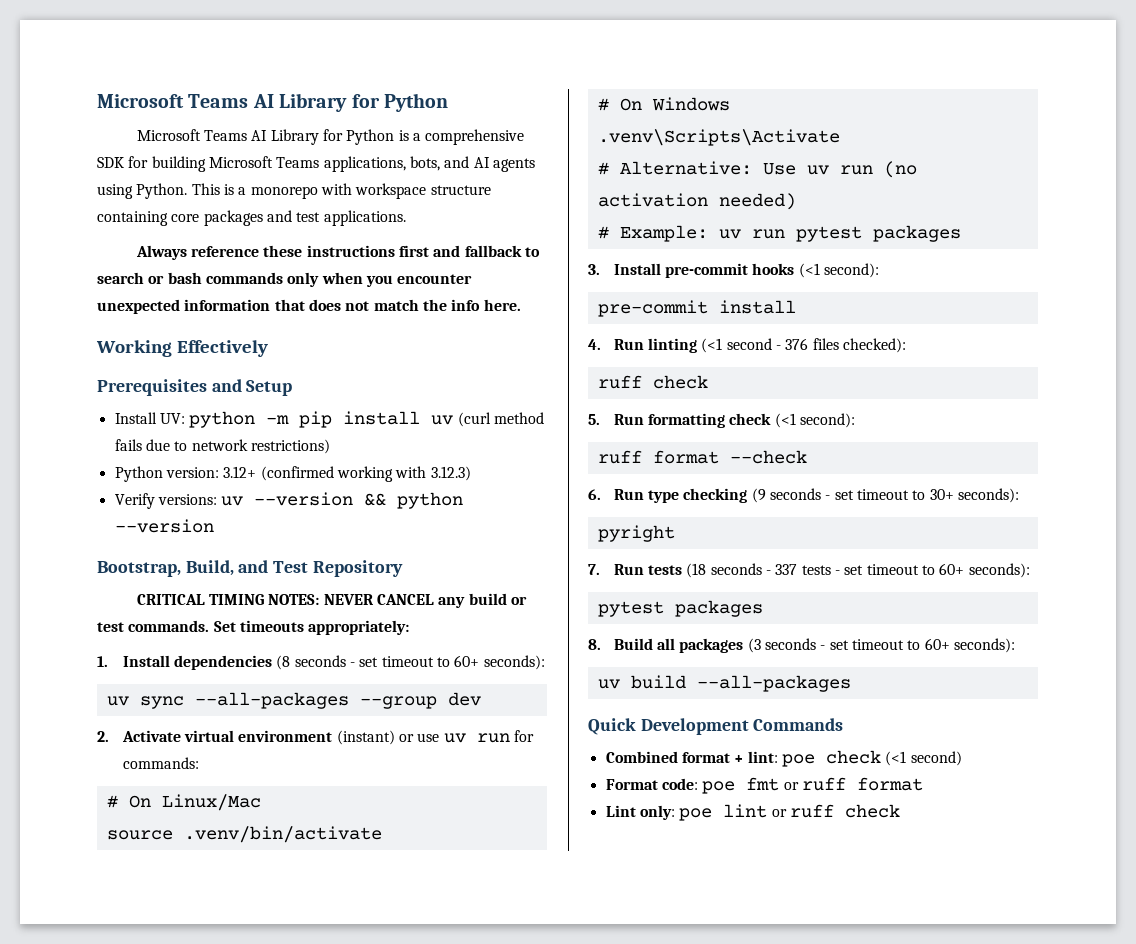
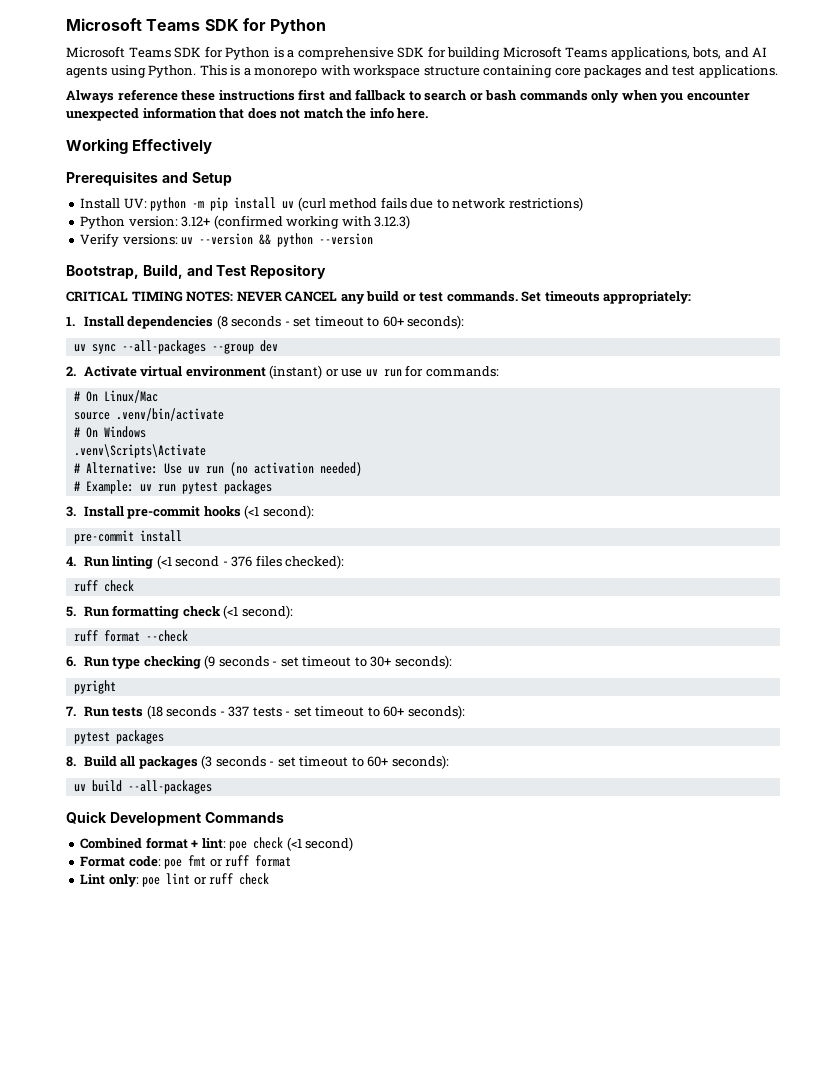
[97,93,348,112] Microsoft Teams AI Library -> [66,18,239,31] Microsoft Teams SDK
[251,129,319,145] AI Library -> [174,47,202,58] SDK

